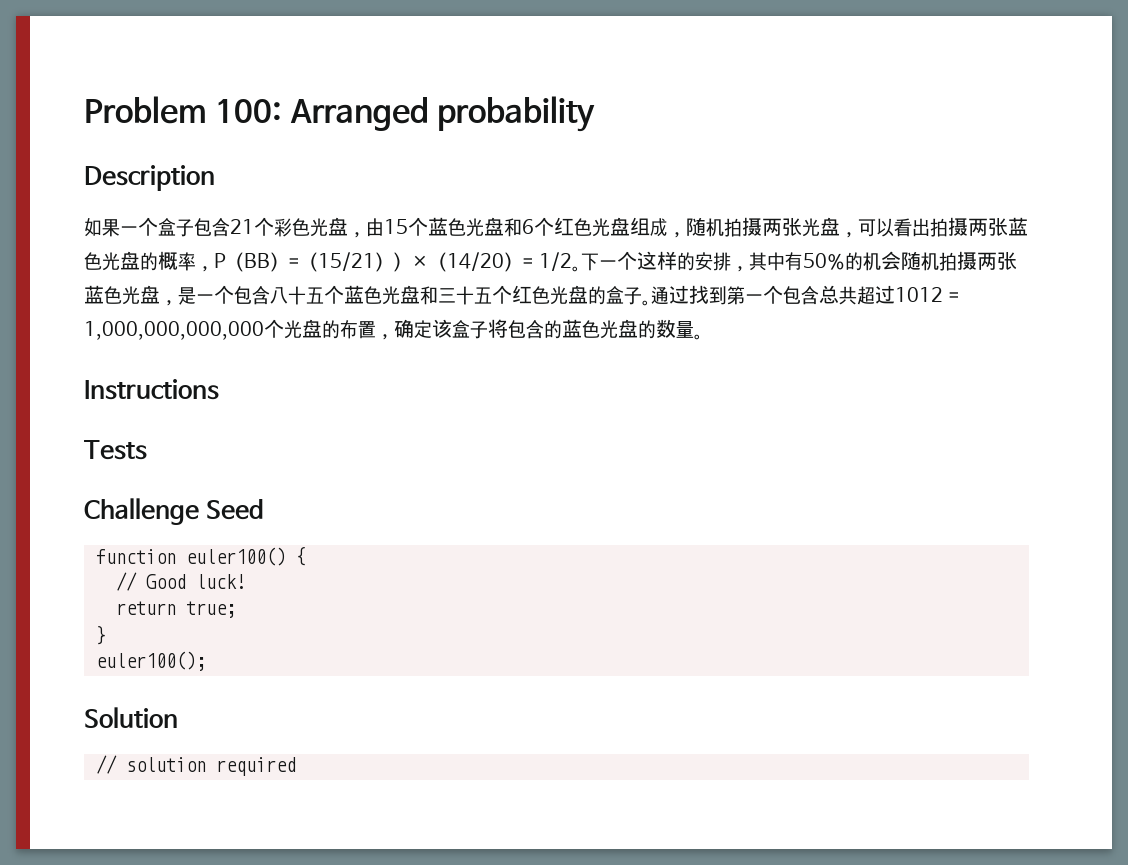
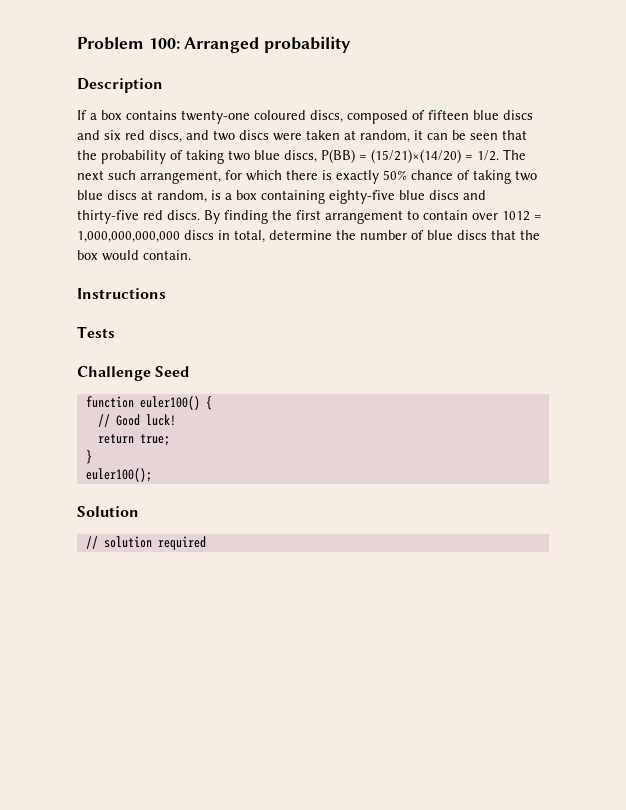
[84,217,1028,238] [84,251,1018,272] [84,285,961,306] [84,319,703,340] 如果一个盒子包含21个彩色光盘，由15个蓝色光盘和6个红色光盘组成，随机拍摄两张光盘，可以看出拍摄两张蓝色光盘的概率，P（BB）=（15/21））×（14/20）= 1/2。下一个这样的安排，其中有50％的机会随机拍摄两张蓝色光盘，是一个包含八十五个蓝色光盘和三十五个红色光盘的盒子。通过找到第一个包含总共超过1012 = 1,000,000,000,000个光盘的布置，确定该盒子将包含的蓝色光盘的数量。 -> [77,110,533,124] [77,130,527,143] [77,149,526,164] [77,170,537,184] [77,190,486,204] [77,210,542,224] [77,230,540,243] [77,250,191,261] If a box contains twenty-one coloured discs, composed of fifteen blue discs and six red discs, and two discs were taken at random, it can be seen that the probability of taking two blue discs, P(BB) = (15/21)×(14/20) = 1/2. The next such arrangement, for which there is exactly 50% chance of taking two blue discs at random, is a box containing eighty-five blue discs and thirty-five red discs. By finding the first arrangement to contain over 1012 = 1,000,000,000,000 discs in total, determine the number of blue discs that the box would contain.

